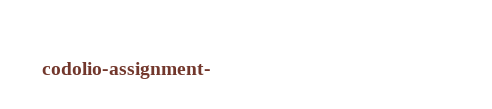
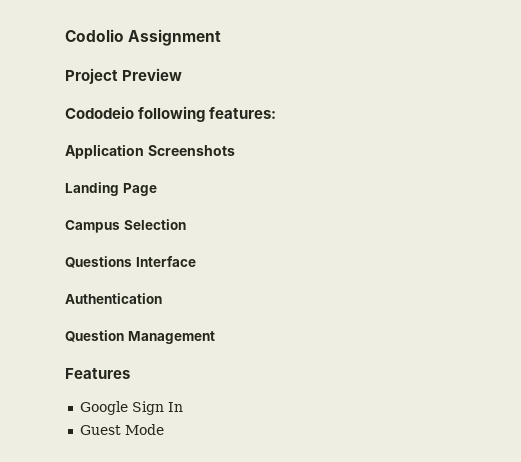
[42,62,211,79] codolio-assignment- -> [65,29,222,46] [65,68,183,84] [65,106,277,122] [65,144,235,159] [65,182,157,196] [65,219,186,233] [65,256,196,268] [65,293,162,304] [65,330,215,344] [65,368,130,379] [79,401,183,415] [79,424,164,435] Codolio Assignment // Project Preview // Cododeio following features: // Application Screenshots // Landing Page // Campus Selection // Questions Interface // Authentication // Question Management // Features // Google Sign In // Guest Mode

